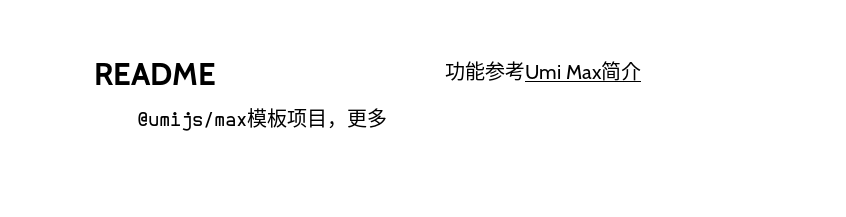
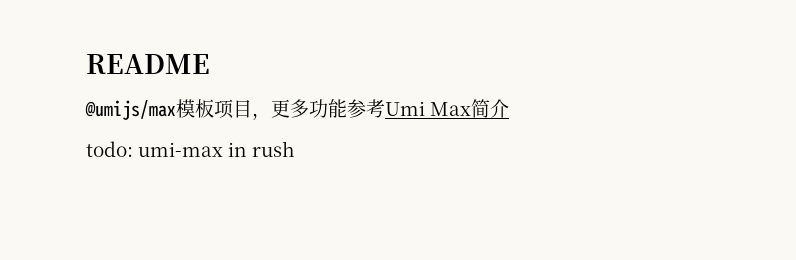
(642, 71) none -> [86,141,296,157] // todo: umi-max in rush

